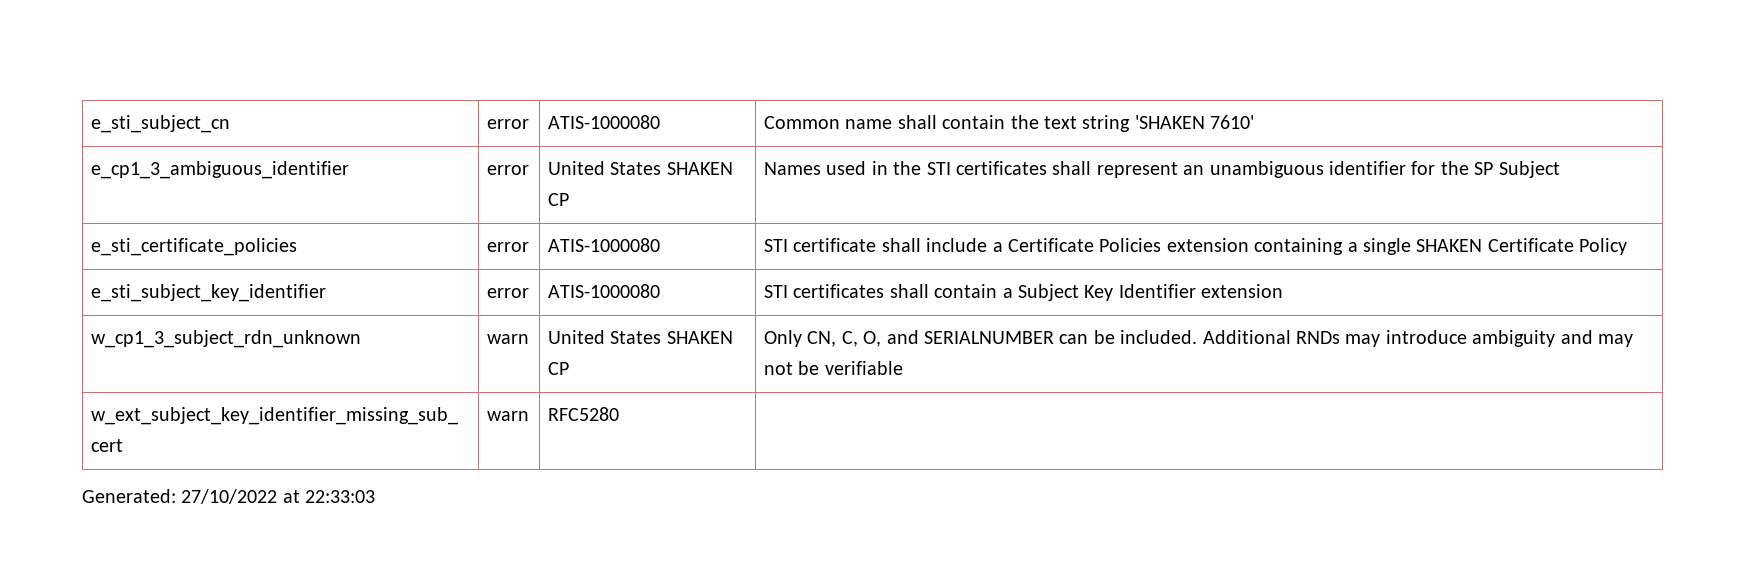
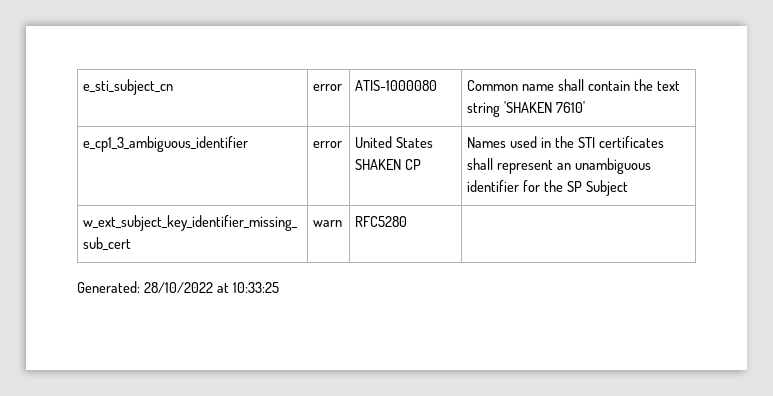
[90,238,297,256] [486,242,529,252] [547,238,660,252] [763,238,1628,255] [90,284,326,302] [486,288,529,298] [547,284,660,298] [763,284,1284,301] [90,330,361,348] [486,334,529,344] [547,330,733,344] [547,362,569,375] [763,330,1633,347] [763,361,903,375] // e_sti_certificate_policies | error | ATIS-1000080 | STI certificate shall include a Certificate Policies extension containing a single SHAKEN Certificate Policy // e_sti_subject_key_identifier | error | ATIS-1000080 | STI certificates shall contain a Subject Key Identifier extension // w_cp1_3_subject_rdn_unknown | warn | United States SHAKEN CP | Only CN, C, O, and SERIALNUMBER can be included. Additional RNDs may introduce ambiguity and may not be verifiable -> (628, 188) none
[181,489,376,504] 27/10/2022 at 22:33:03 -> [143,282,279,293] 28/10/2022 at 10:33:25

